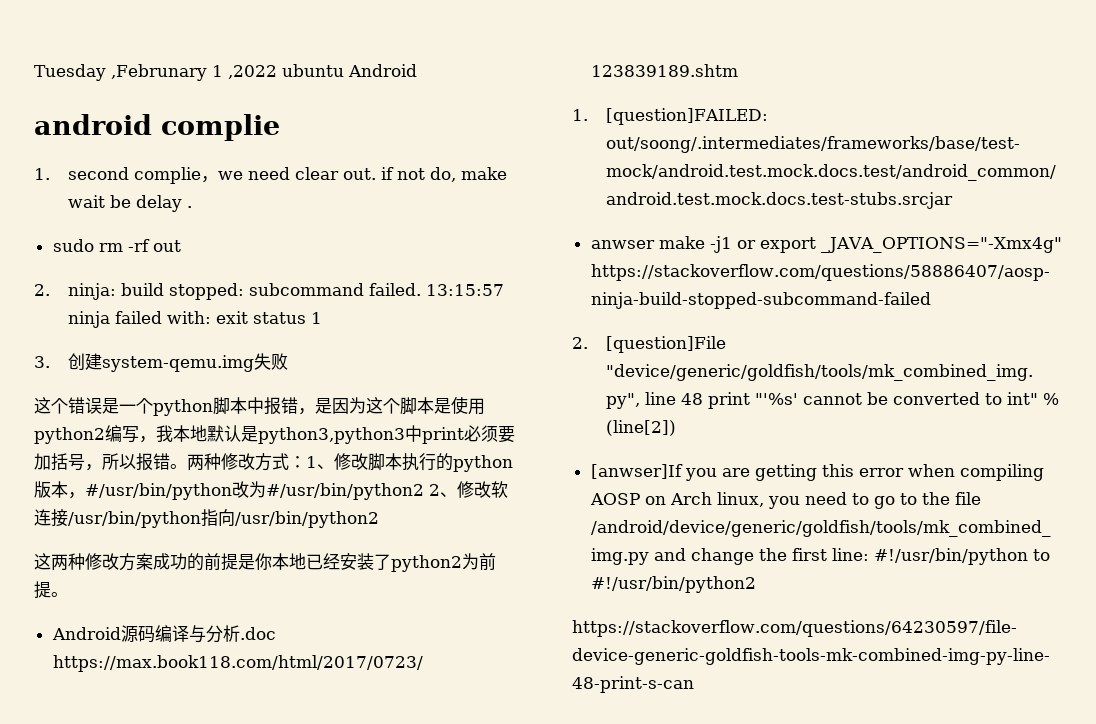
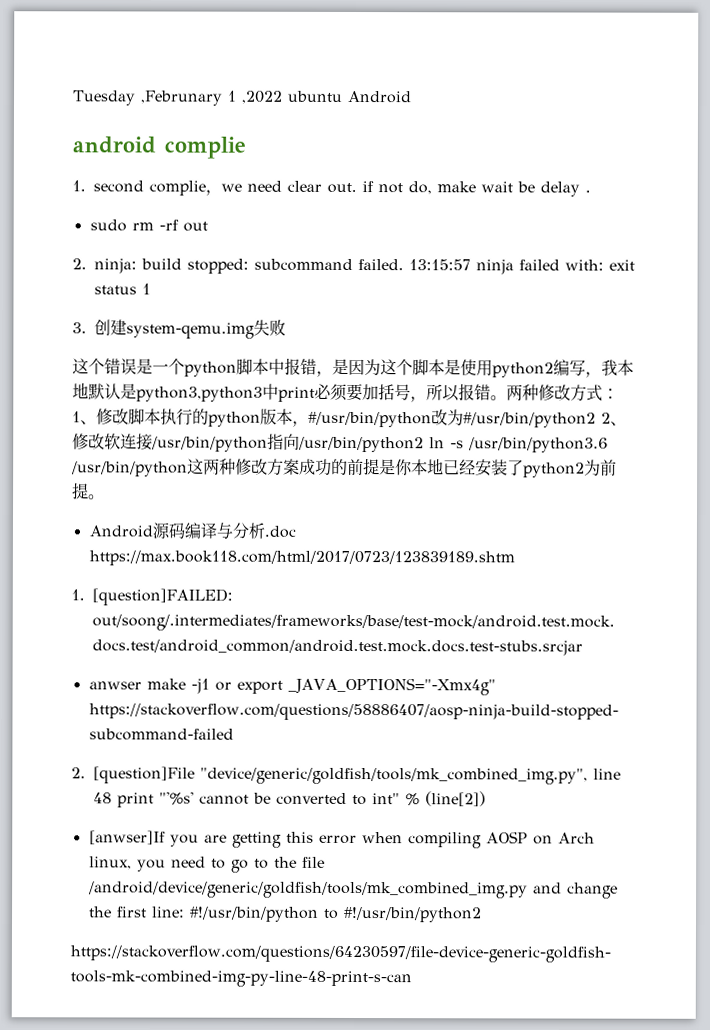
(379, 519) // -> [429,437,608,453] [71,461,188,477] ln -s /usr/bin/python3.6 /usr/bin/python

